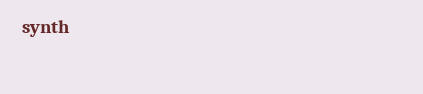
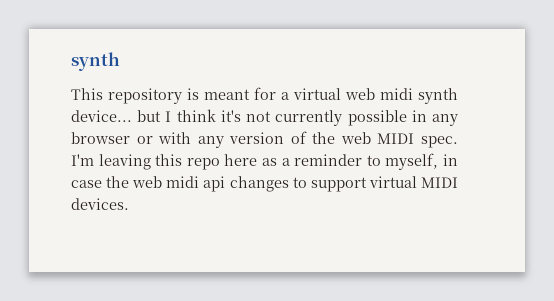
[22,20,70,37] synth -> [71,52,120,71] [71,87,458,104] [71,109,459,126] [71,131,458,148] [71,153,458,170] [71,176,458,192] [71,198,129,210] synth // This repository is meant for a virtual web midi synth device... but I think it's not currently possible in any browser or with any version of the web MIDI spec. I'm leaving this repo here as a reminder to myself, in case the web midi api changes to support virtual MIDI devices.

